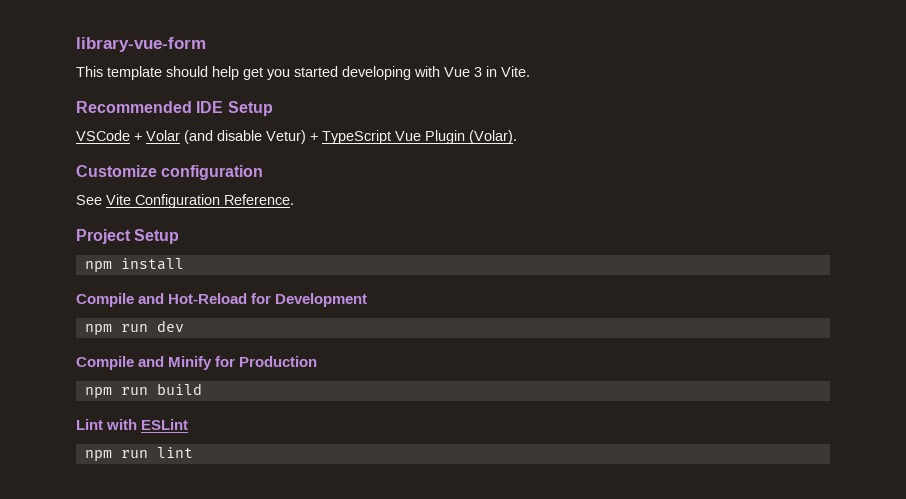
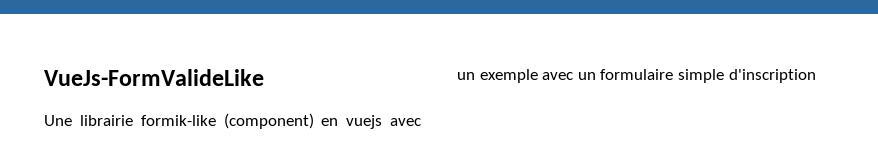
[76,37,206,52] [76,66,530,80] [76,101,273,116] [76,130,517,144] [76,165,264,180] [76,194,294,208] [76,229,180,244] [84,258,184,272] [76,293,368,307] [84,320,184,335] [76,356,318,370] [84,383,202,398] [76,419,189,430] [84,447,193,461] library-vue-form // This template should help get you started developing with Vue 3 in Vite. // Recommended IDE Setup // VSCode + Volar (and disable Vetur) + TypeScript Vue Plugin (Volar). // Customize configuration // See Vite Configuration Reference. // Project Setup // npm install // Compile and Hot-Reload for Development // npm run dev // Compile and Minify for Production // npm run build // Lint with ESLint // npm run lint -> [44,69,264,86] [44,113,421,129] [457,69,816,83] VueJs-FormValideLike // Une librairie formik-like (component) en vuejs avec un exemple avec un formulaire simple d'inscription

